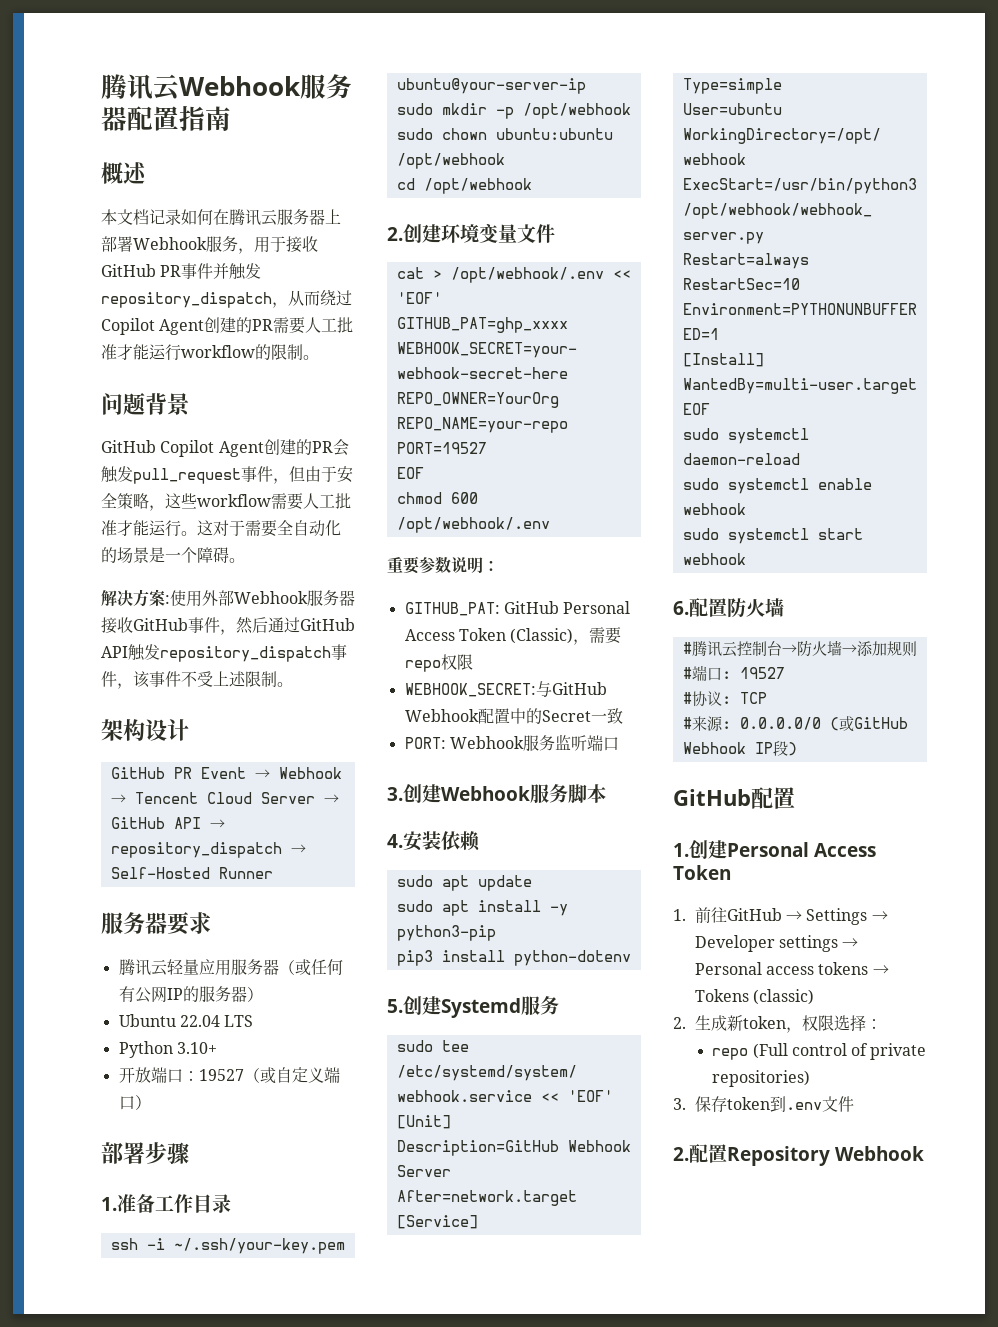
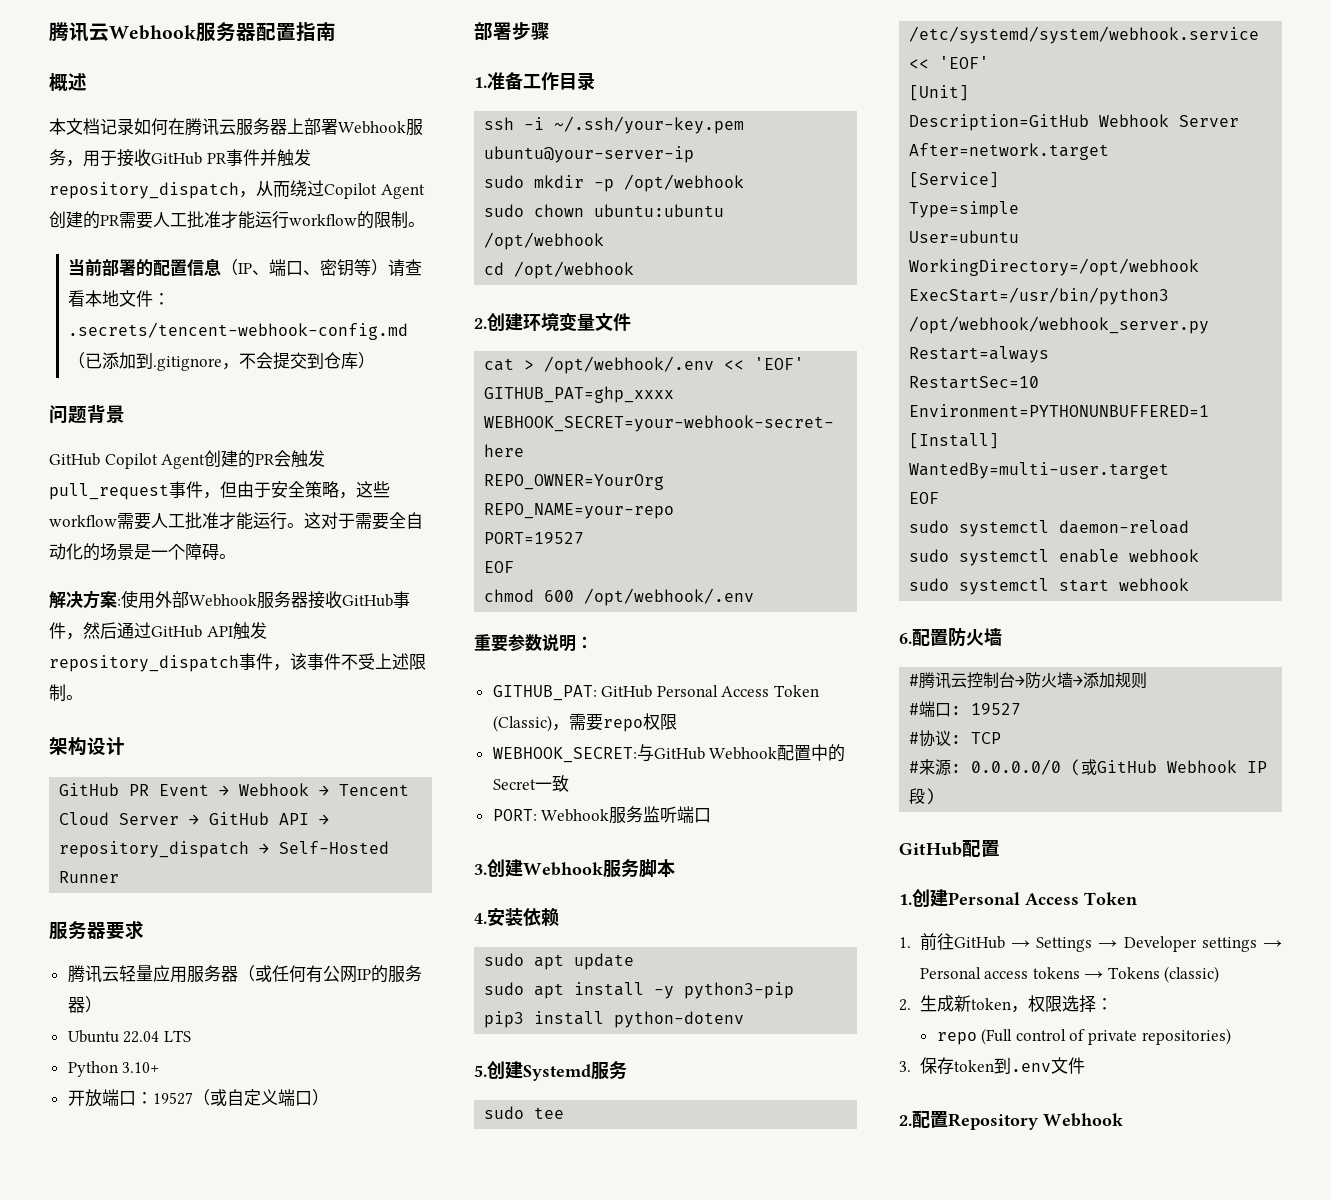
(319, 357) none -> [67,258,422,277] [67,290,170,307] [67,322,408,340] [67,352,375,371] // 当前部署的配置信息（IP、端口、密钥等）请查看本地文件：.secrets/tencent-webhook-config.md（已添加到.gitignore，不会提交到仓库）

